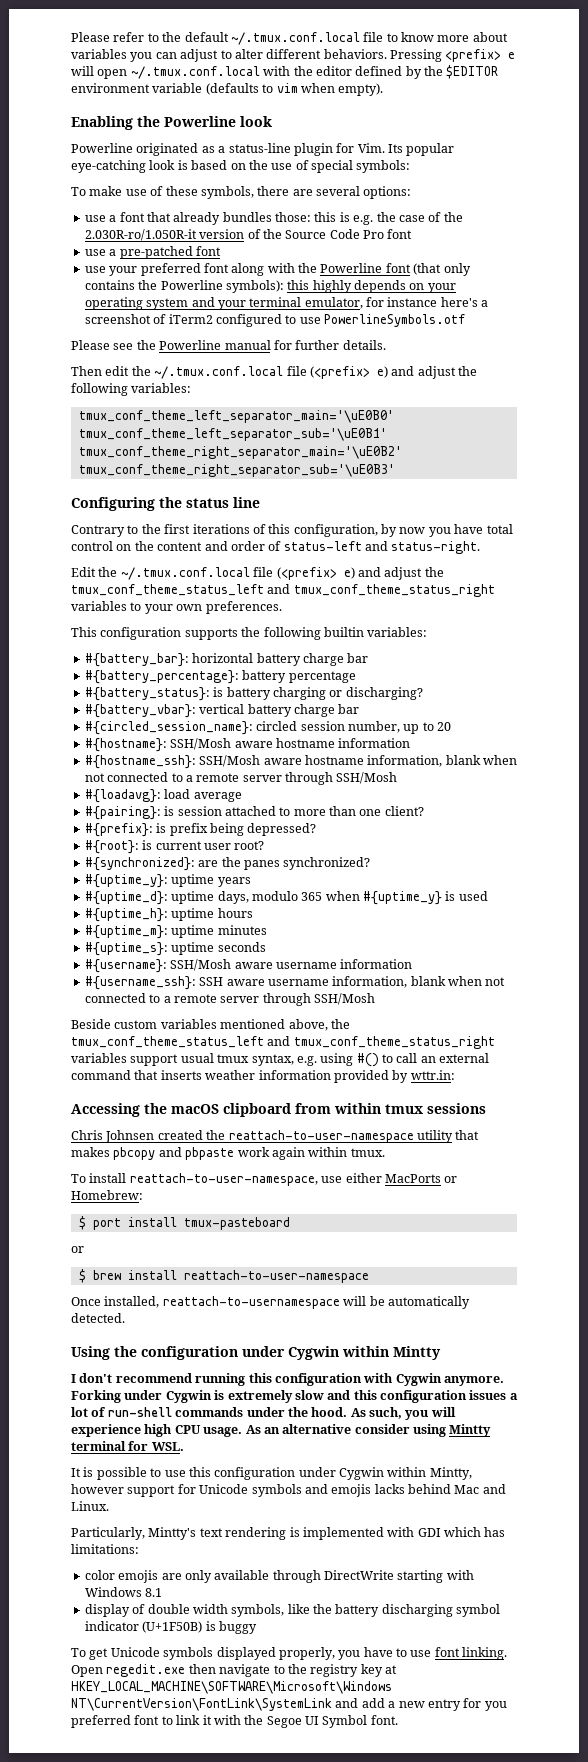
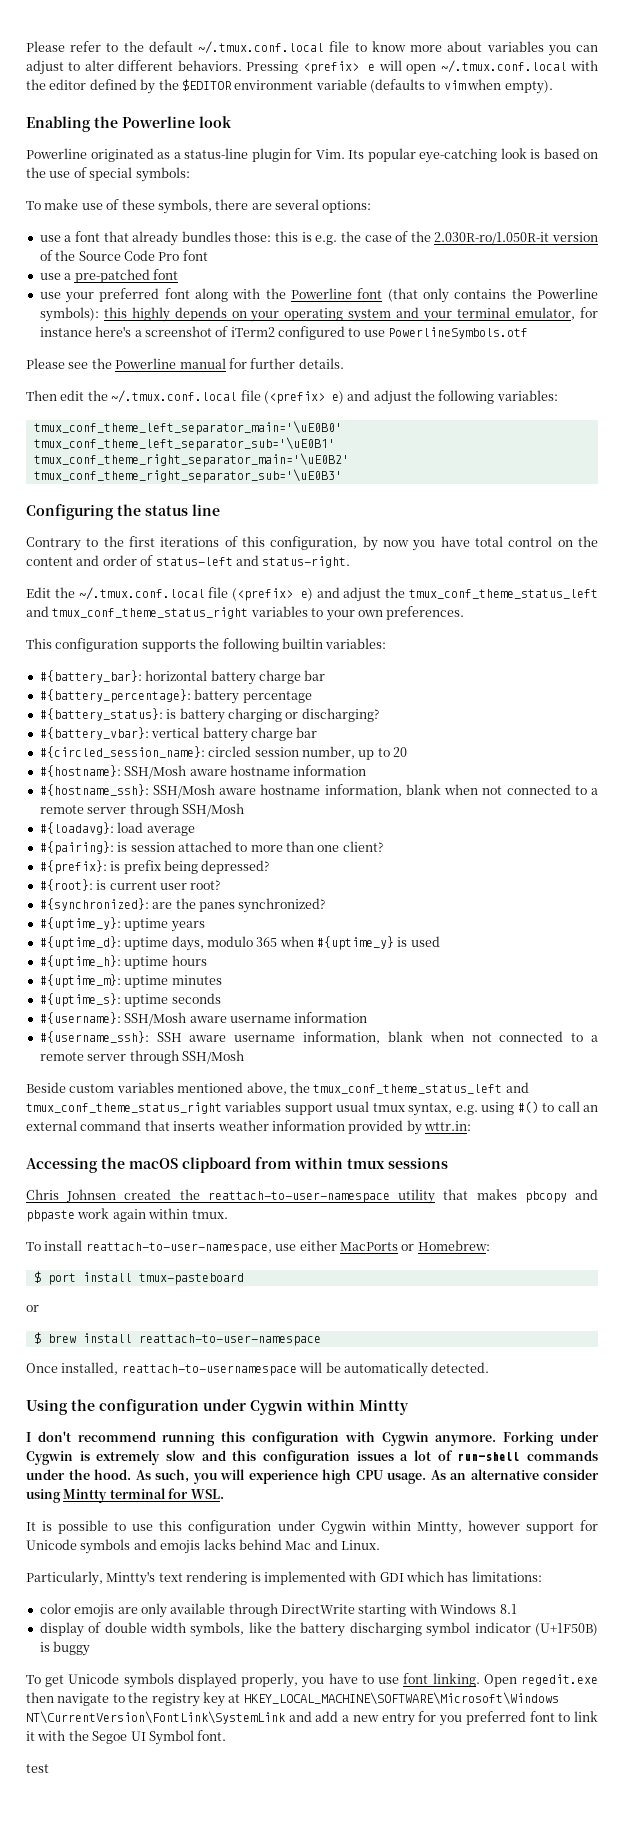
(398, 1720) none -> [26,1764,49,1773] // test

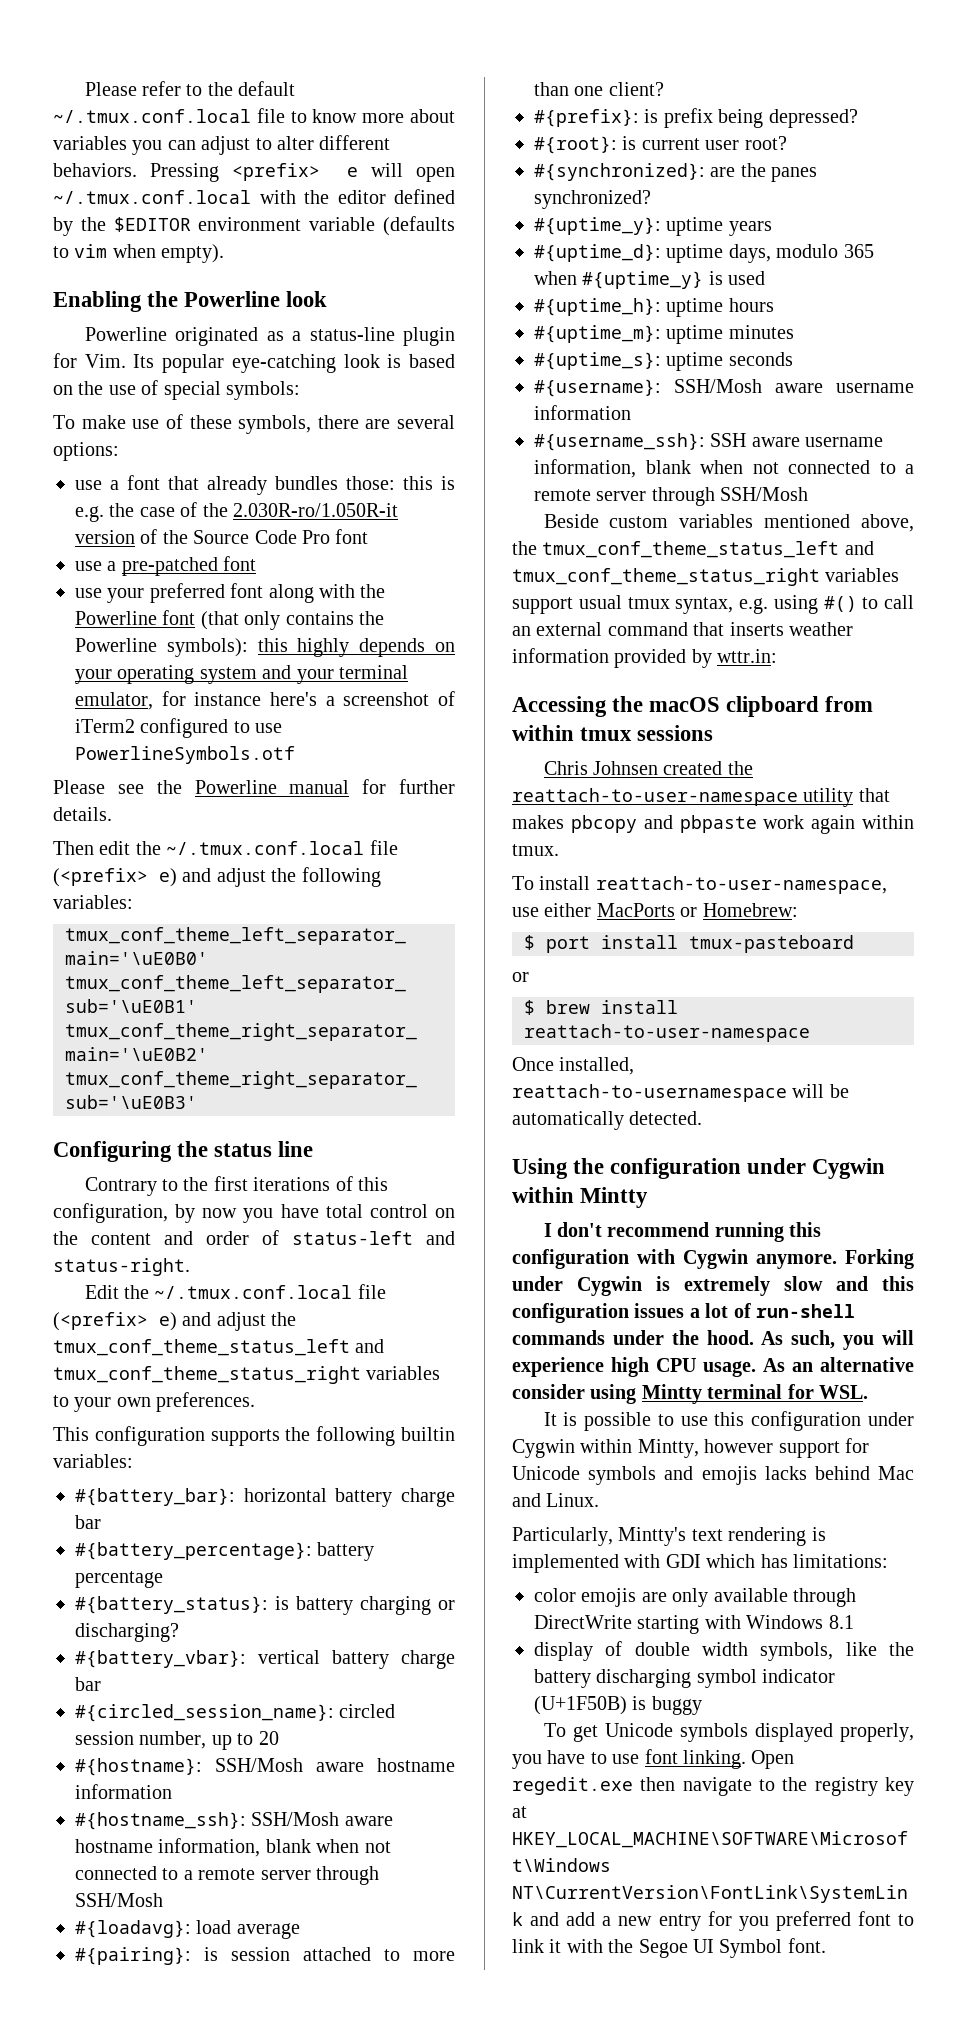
[26,1764,49,1773] // test -> (826, 1945) none

